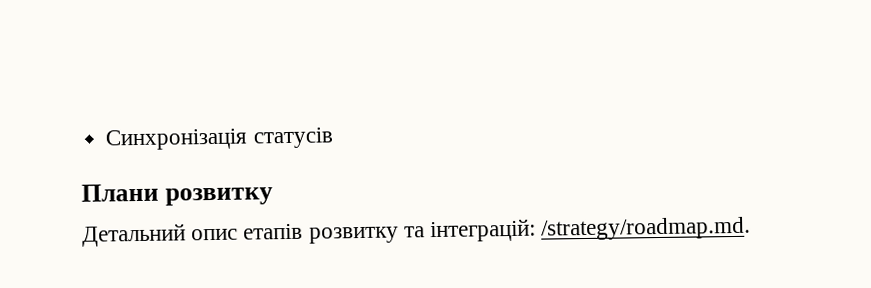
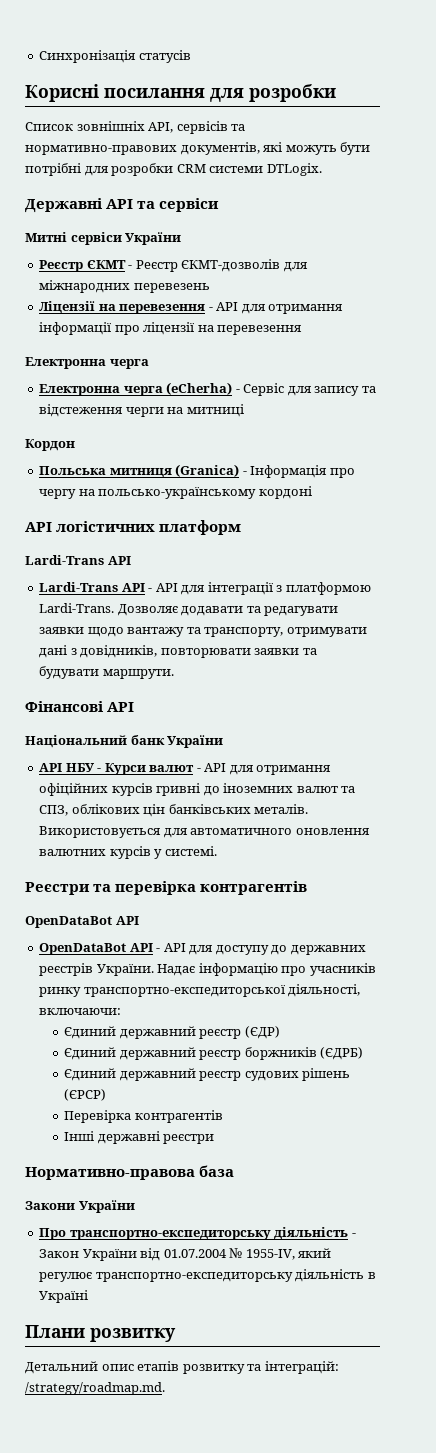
(334, 138) none -> [25,84,336,102] [25,121,246,134] [25,142,371,155] [25,163,322,176] [25,198,220,213] [25,232,182,245] [39,259,308,272] [39,280,210,293] [39,301,344,314] [39,322,303,335] [25,357,149,369] [39,382,376,396] [39,404,244,417] [25,439,75,451] [39,464,355,478] [39,486,312,499] [25,520,242,535] [25,555,131,565] [39,582,371,595] [39,603,339,616] [39,627,367,637] [39,645,317,658] [39,666,174,679] [25,701,135,712] [25,735,224,748] [39,763,332,775] [39,783,356,796] [39,804,309,817] [39,826,370,838] [39,846,217,859] [25,881,308,895] [25,916,139,928] [39,943,366,955] [39,963,376,976] [39,984,361,997] [39,1008,122,1015] [64,1026,280,1039] [64,1047,364,1060] [64,1068,351,1081] [64,1089,107,1101] [64,1110,223,1123] [64,1131,215,1144] [25,1165,235,1180] [25,1200,135,1213] [39,1227,356,1240] [39,1248,332,1261] [39,1269,376,1282] [39,1290,89,1303] // Корисні посилання для розробки // Список зовнішніх API, сервісів та нормативно-правових документів, які можуть бути потрібні для розробки CRM системи DTLogix. // Державні API та сервіси // Митні сервіси України // Реєстр ЄКМТ - Реєстр ЄКМТ-дозволів для міжнародних перевезень // Ліцензії на перевезення - API для отримання інформації про ліцензії на перевезення // Електронна черга // Електронна черга (eCherha) - Сервіс для запису та відстеження черги на митниці // Кордон // Польська митниця (Granica) - Інформація про чергу на польсько-українському кордоні // API логістичних платформ // Lardi-Trans API // Lardi-Trans API - API для інтеграції з платформою Lardi-Trans. Дозволяє додавати та редагувати заявки щодо вантажу та транспорту, отримувати дані з довідників, повторювати заявки та будувати маршрути. // Фінансові API // Національний банк України // API НБУ - Курси валют - API для отримання офіційних курсів гривні до іноземних валют та СПЗ, облікових цін банківських металів. Використовується для автоматичного оновлення валютних курсів у системі. // Реєстри та перевірка контрагентів // OpenDataBot API // OpenDataBot API - API для доступу до державних реєстрів України. Надає інформацію про учасників ринку транспортно-експедиторської діяльності, включаючи: // Єдиний державний реєстр (ЄДР) // Єдиний державний реєстр боржників (ЄДРБ) // Єдиний державний реєстр судових рішень (ЄРСР) // Перевірка контрагентів // Інші державні реєстри // Нормативно-правова база // Закони України // Про транспортно-експедиторську діяльність - Закон України від 01.07.2004 № 1955-IV, який регулює транспортно-експедиторську діяльність в Україні

